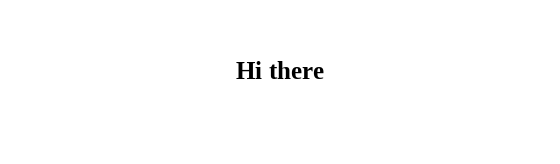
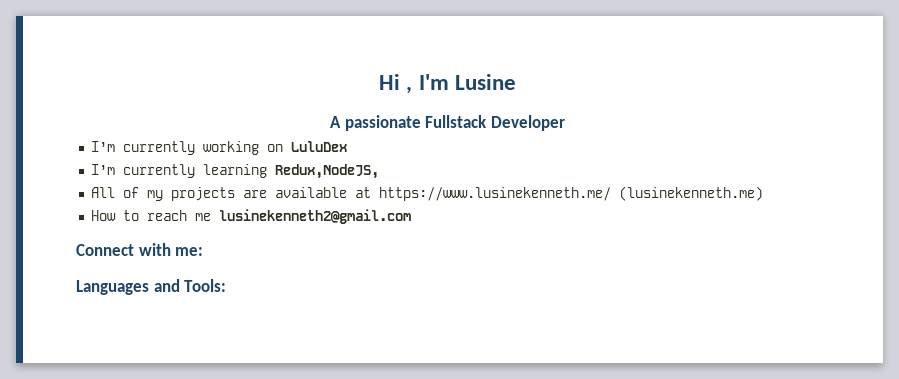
[268,61,324,79] there -> [406,74,516,94] [330,115,565,131] [90,141,347,155] [90,164,379,179] [90,186,763,201] [90,209,411,224] [76,243,204,256] [76,279,227,295] , I'm Lusine // A passionate Fullstack Developer // I’m currently working on LuluDex // I’m currently learning Redux,NodeJS, // All of my projects are available at https://www.lusinekenneth.me/ (lusinekenneth.me) // How to reach me lusinekenneth2@gmail.com // Connect with me: // Languages and Tools:

